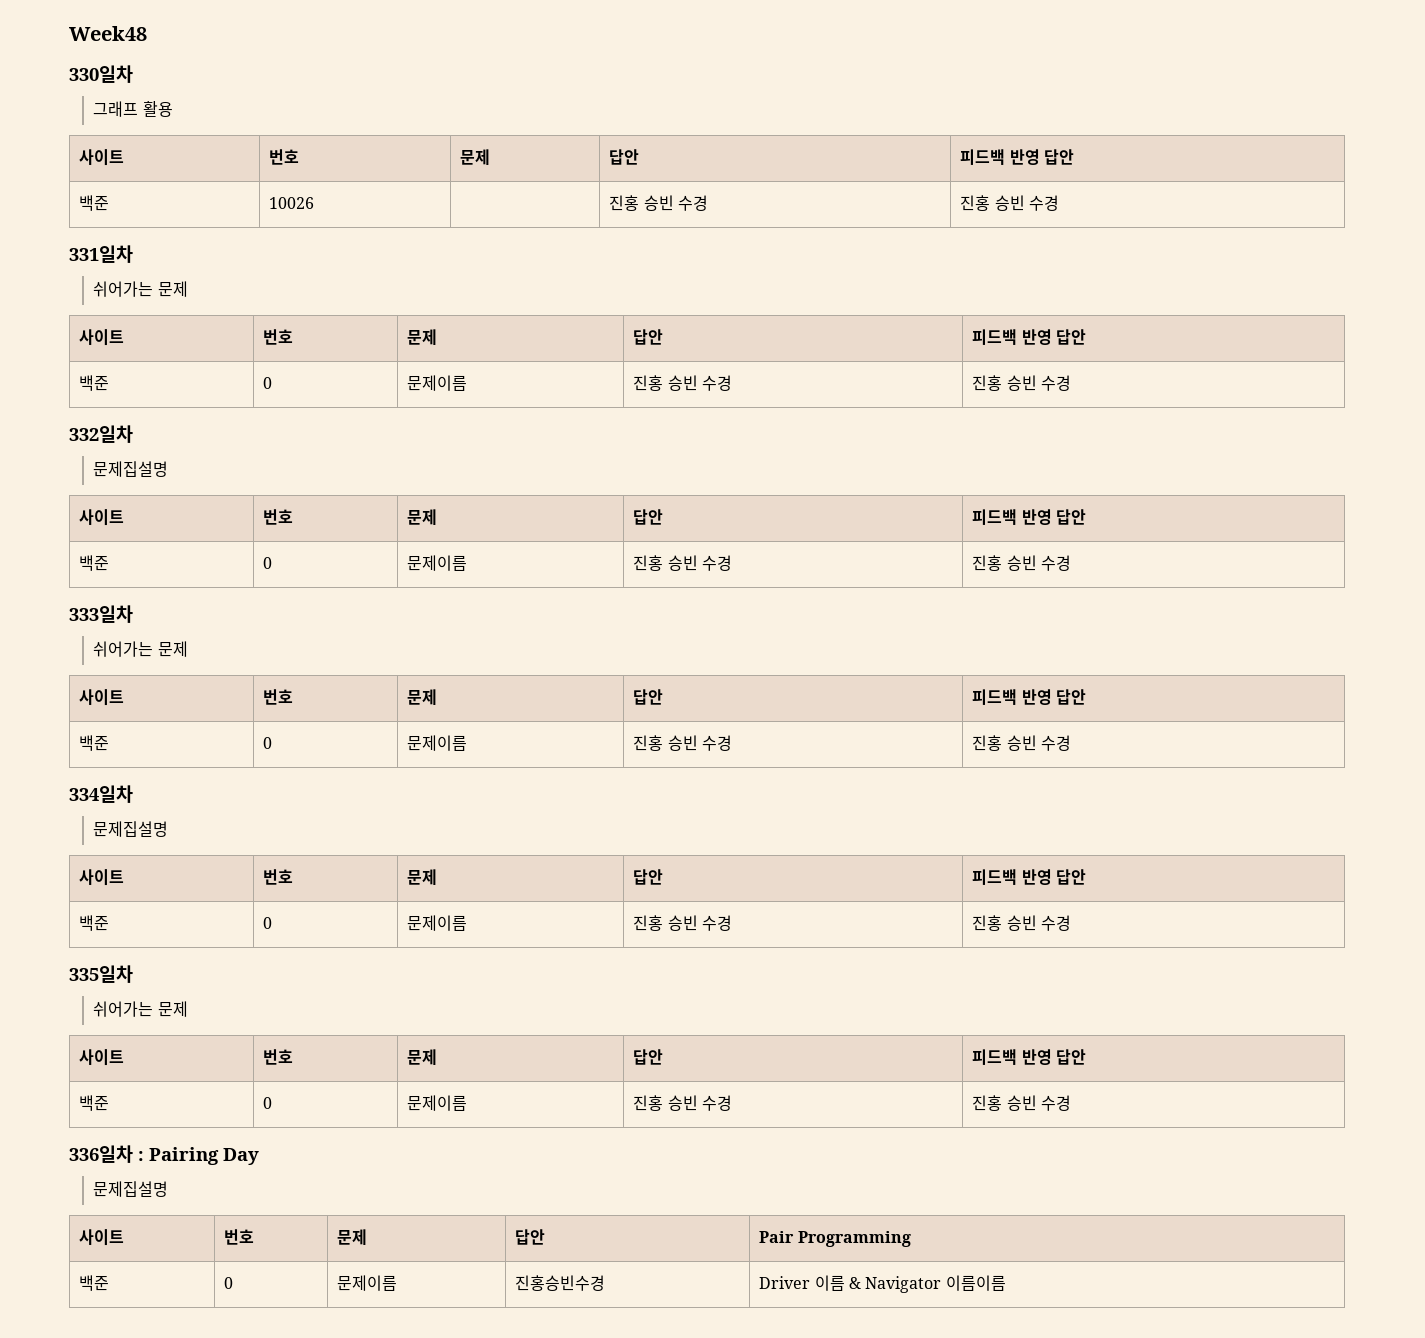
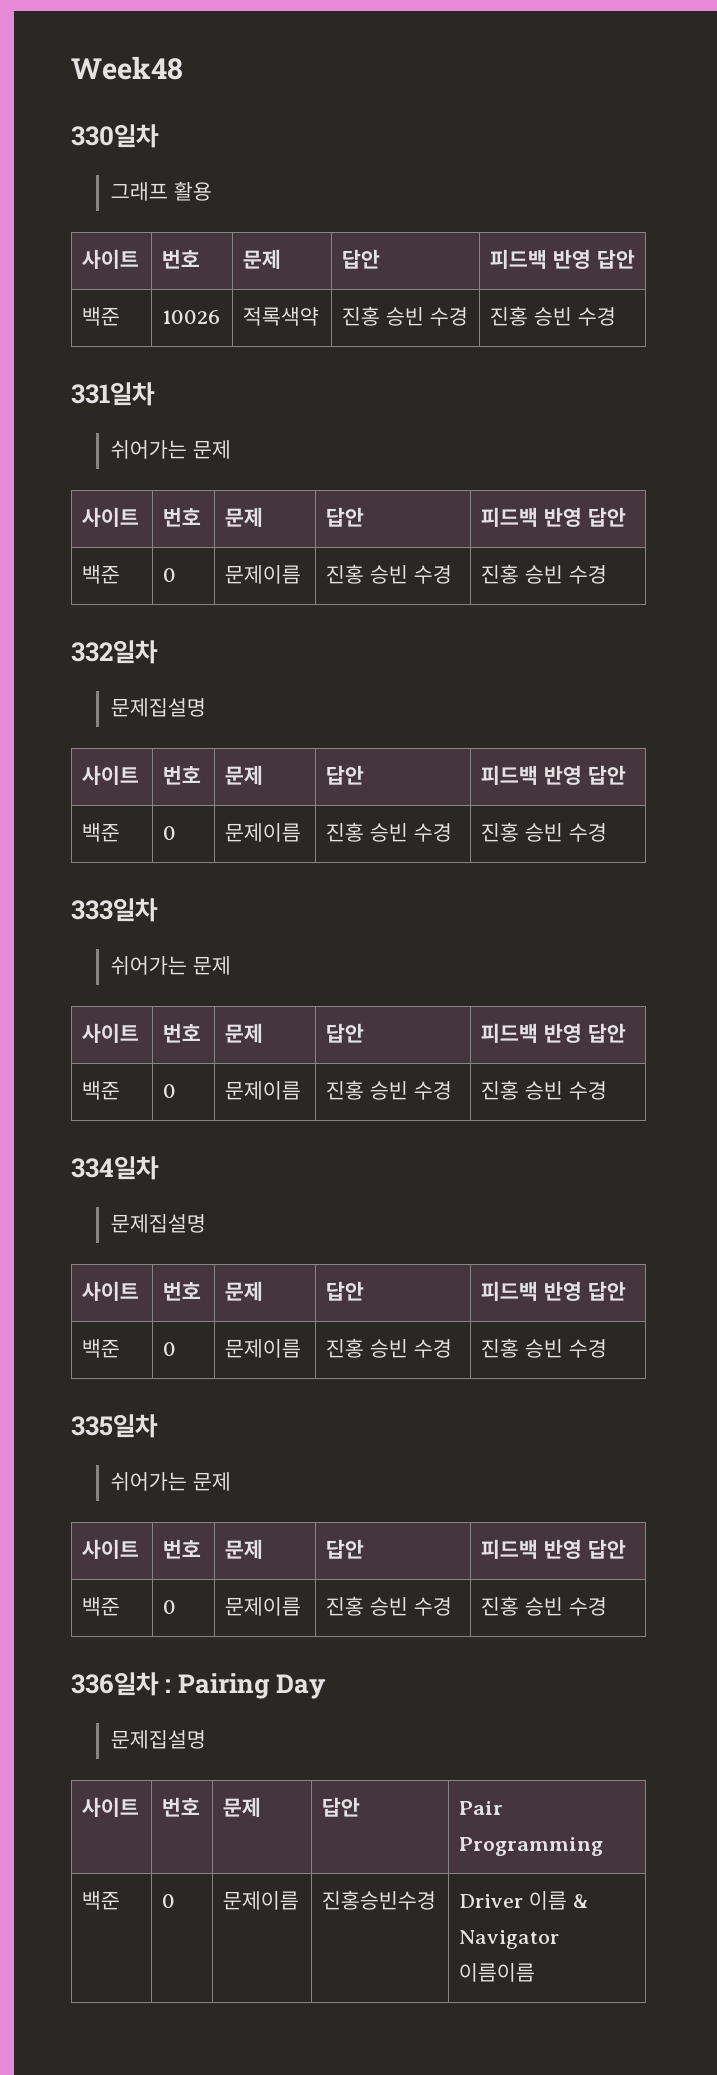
(315, 203) none -> [243,307,320,326] 적록색약

